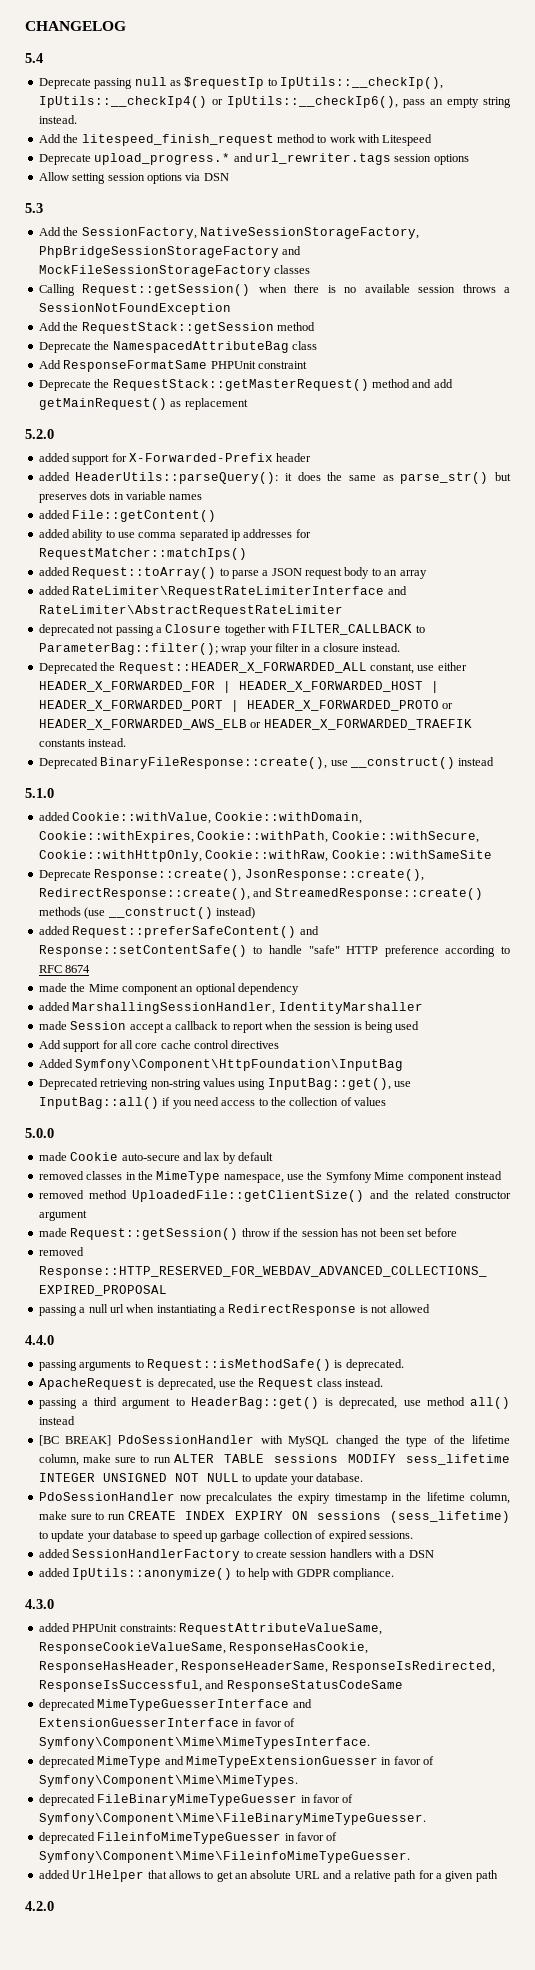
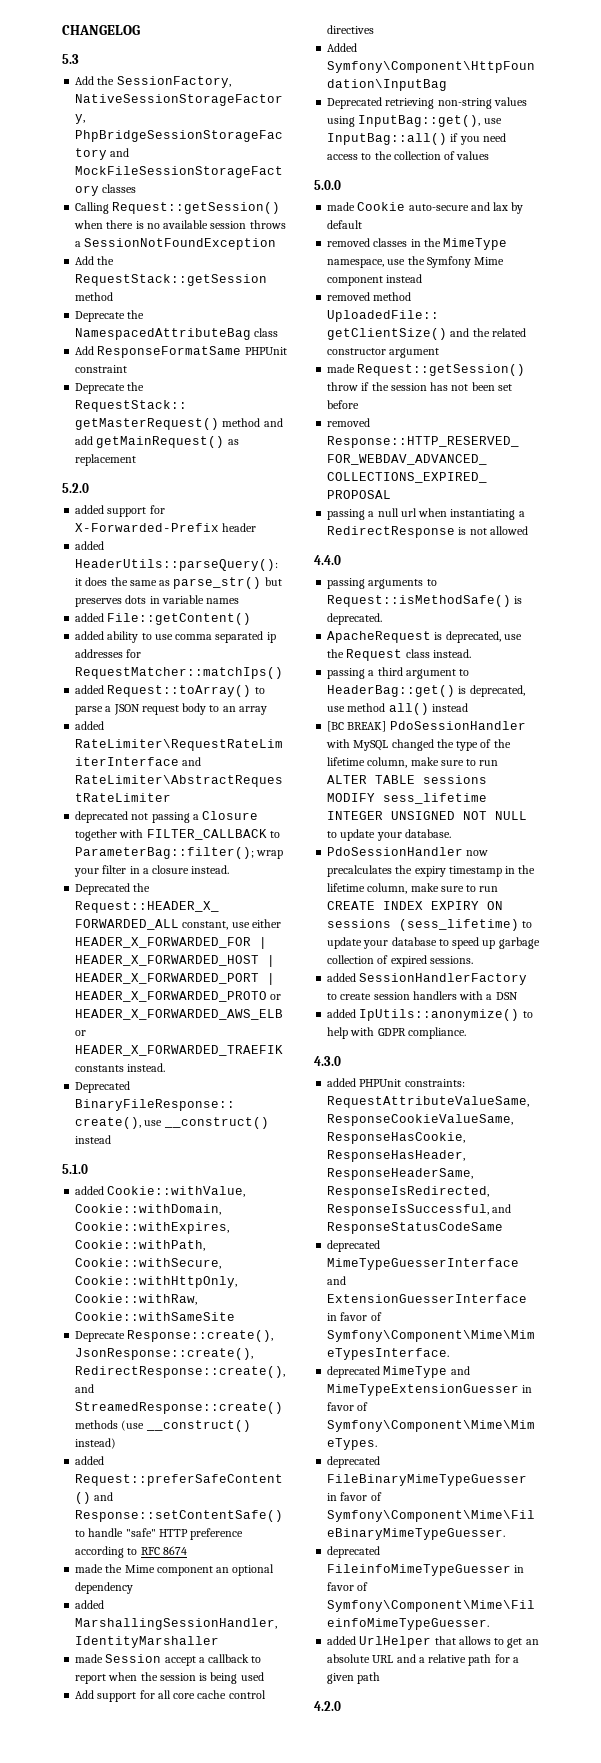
[25,53,43,63] [38,77,443,89] [38,96,512,108] [38,115,77,124] [38,134,433,146] [38,153,469,165] [38,172,229,184] // 5.4 // Deprecate passing null as $requestIp to IpUtils::__checkIp(), IpUtils::__checkIp4() or IpUtils::__checkIp6(), pass an empty string instead. // Add the litespeed_finish_request method to work with Litespeed // Deprecate upload_progress.* and url_rewriter.tags session options // Allow setting session options via DSN -> (140, 30) none

